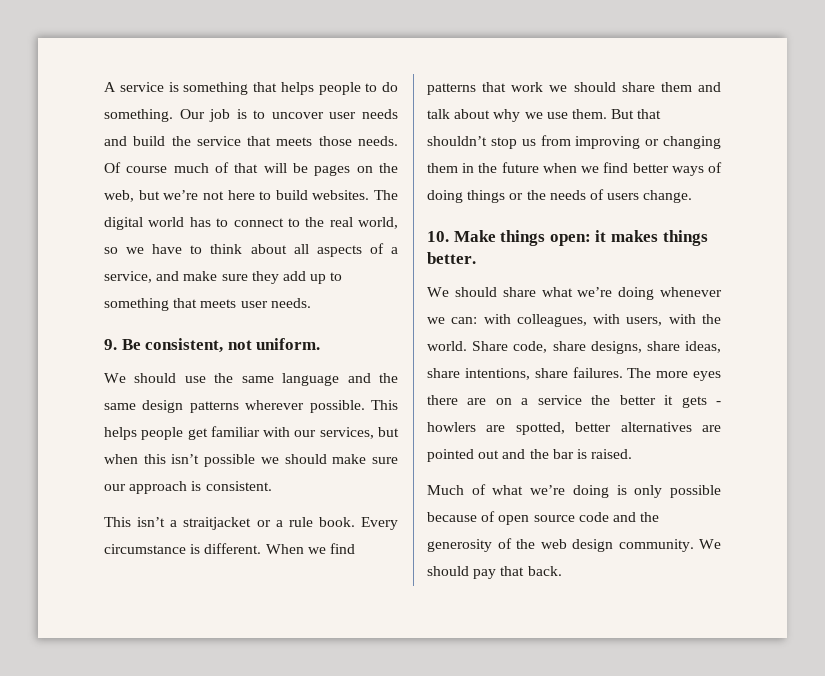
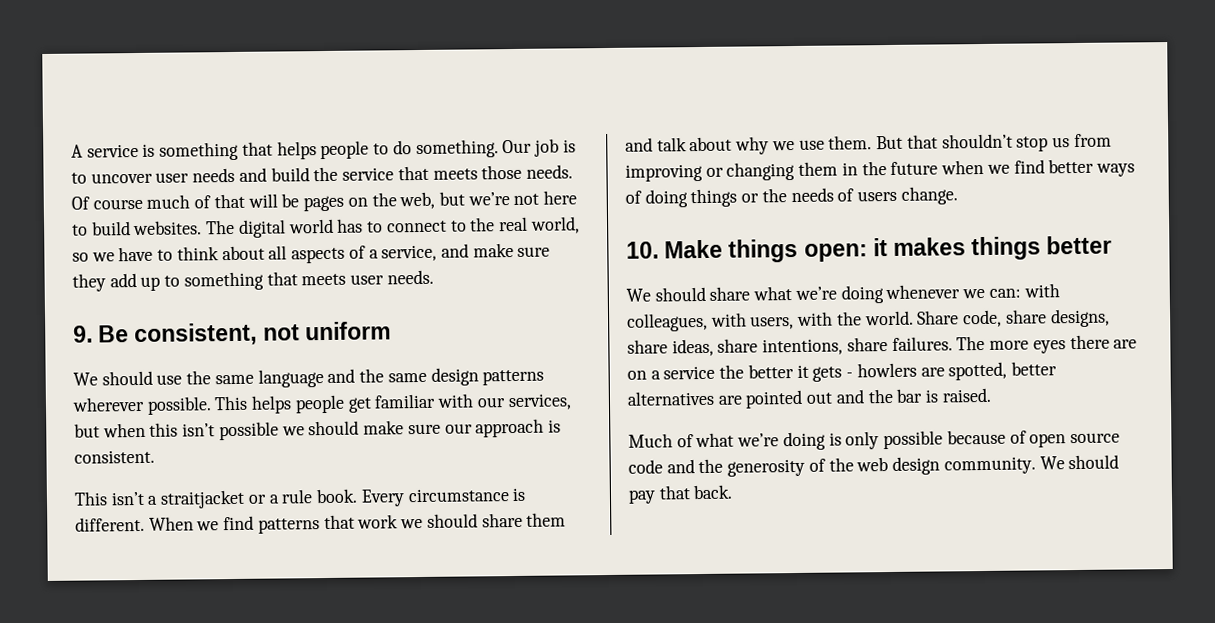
[256,338,321,350] uniform. -> [304,321,391,341] uniform
[427,252,476,264] better. -> [1046,235,1113,255] better

